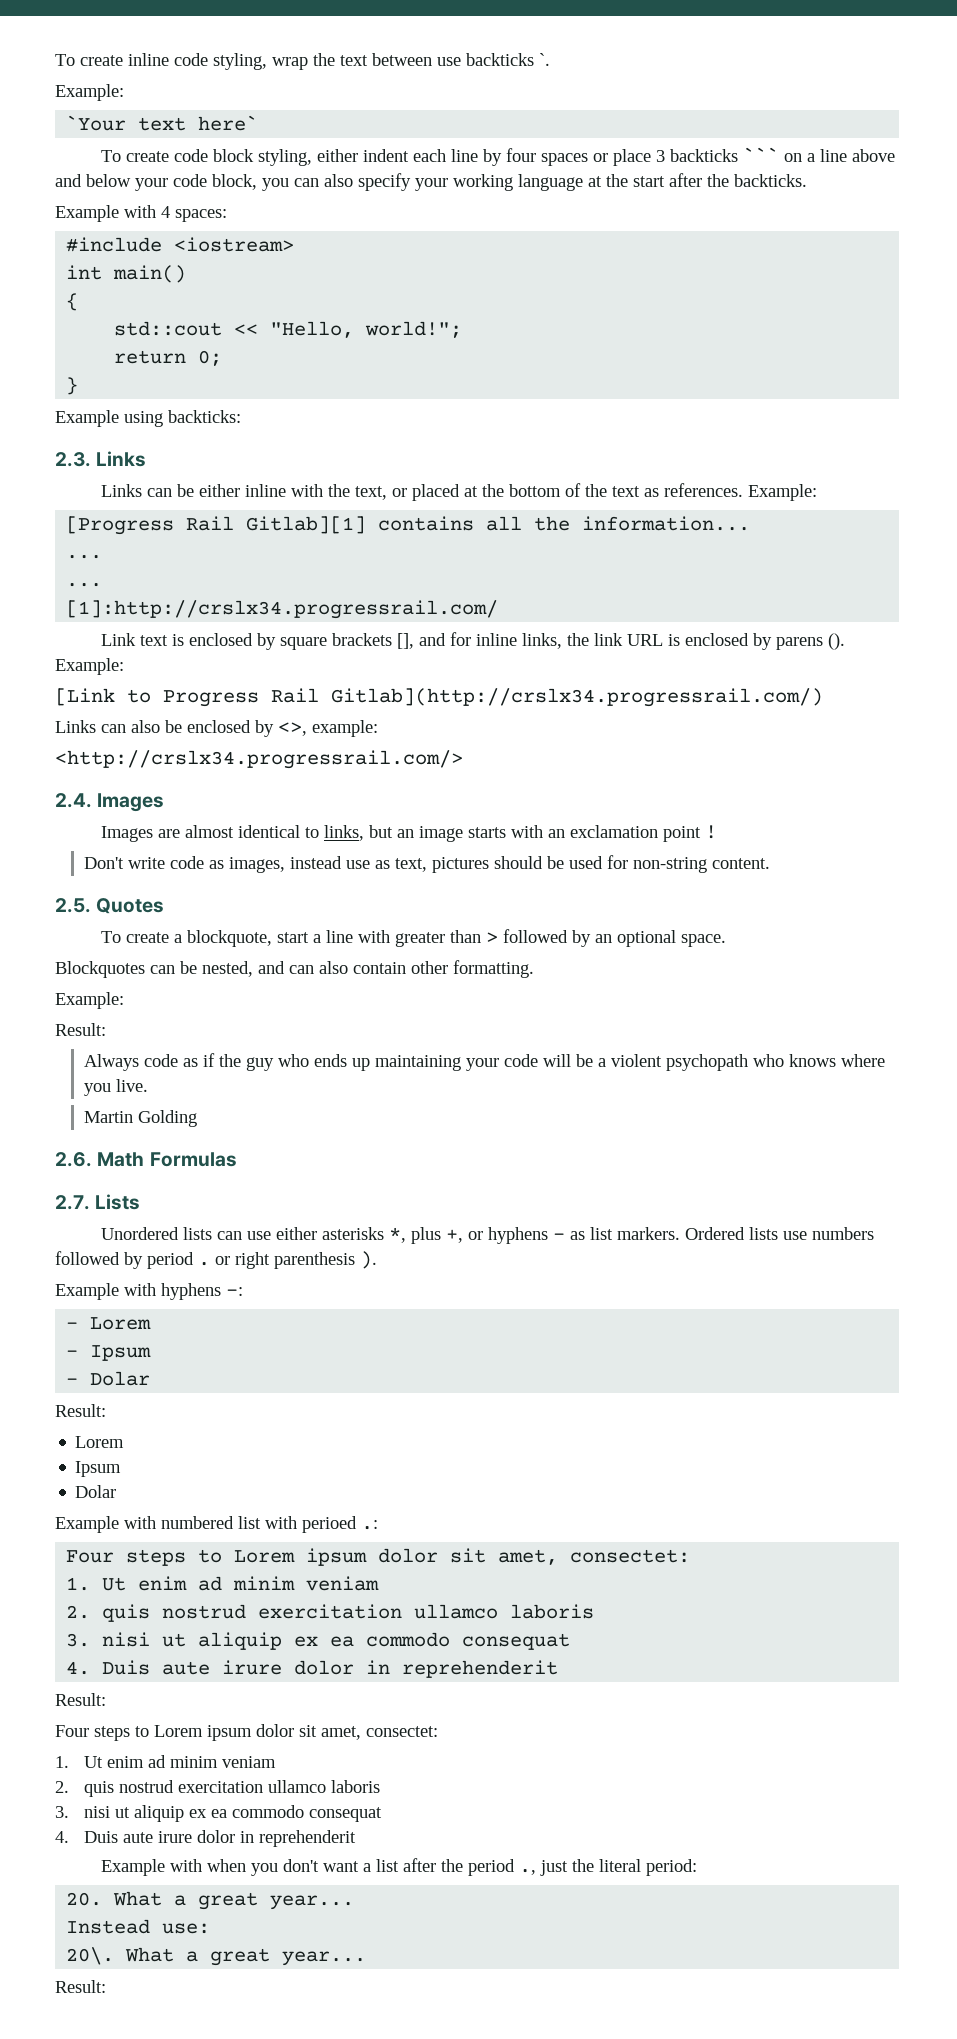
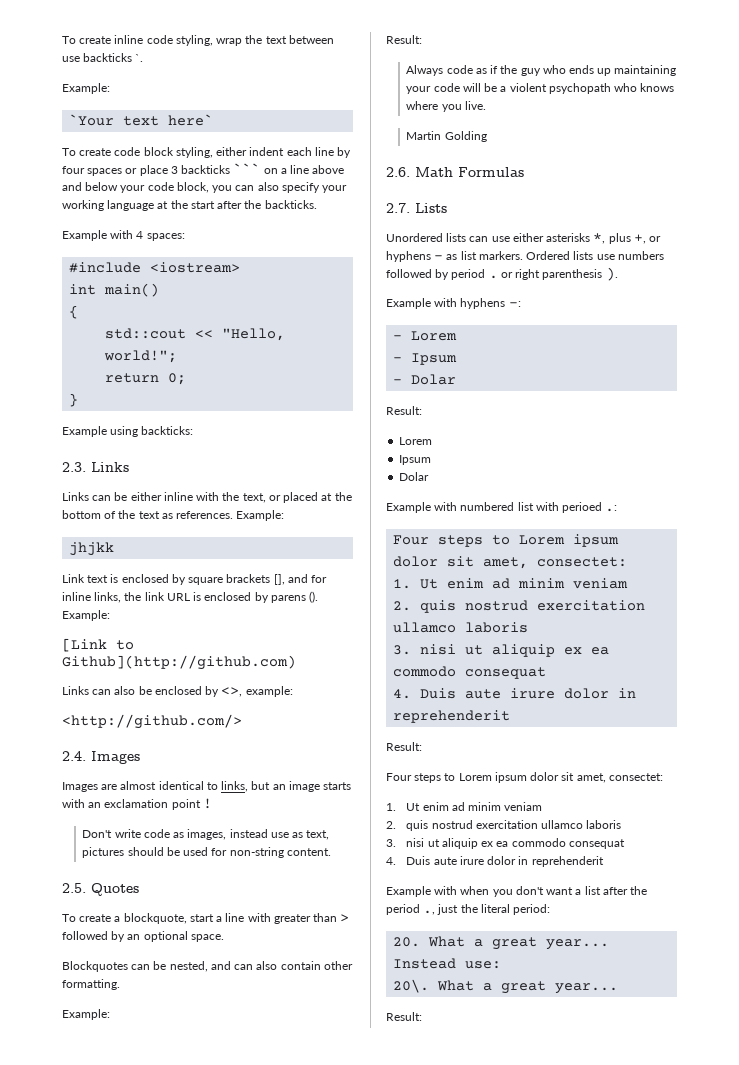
[66,516,751,535] [66,555,103,559] [66,583,103,587] [66,600,499,619] [Progress Rail Gitlab][1] contains all the information... // ... // ... // [1]:http://crslx34.progressrail.com/ -> [69,542,115,556] jhjkk
[163,688,823,707] Progress Rail Gitlab](http://crslx34.progressrail.com/) -> [62,655,296,670] Github](http://github.com)
[55,750,463,769] <http://crslx34.progressrail.com/> -> [62,714,242,729] <http://github.com/>

